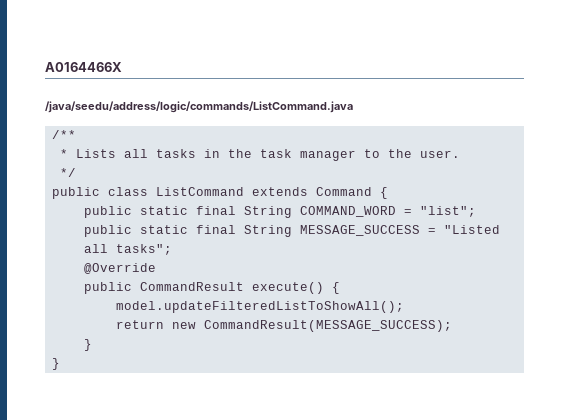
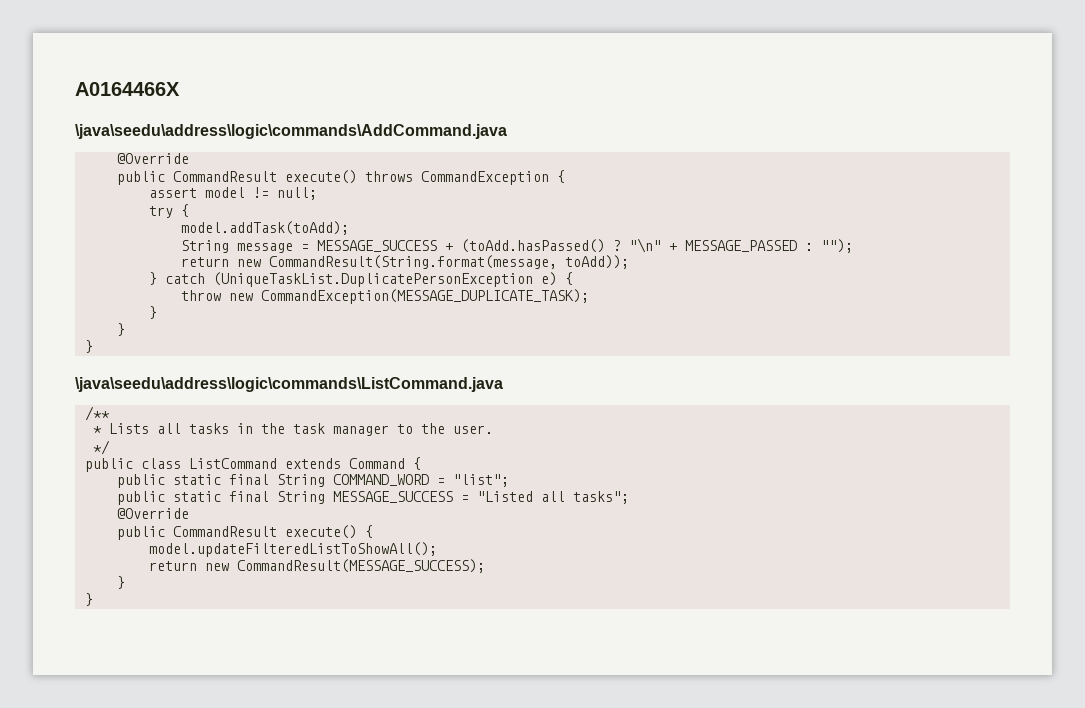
[45,101,353,113] /java/seedu/address/logic/commands/ListCommand.java -> [75,124,507,139] [116,153,189,164] [116,170,565,185] [148,187,317,200] [148,204,189,218] [180,221,349,235] [180,238,853,253] [180,255,629,269] [148,272,573,287] [180,289,589,304] [148,306,157,319] [116,323,125,336] [84,340,93,353] [75,377,503,392] \java\seedu\address\logic\commands\AddCommand.java // @Override // public CommandResult execute() throws CommandException { // assert model != null; // try { // model.addTask(toAdd); // String message = MESSAGE_SUCCESS + (toAdd.hasPassed() ? "\n" + MESSAGE_PASSED : ""); // return new CommandResult(String.format(message, toAdd)); // } catch (UniqueTaskList.DuplicatePersonException e) { // throw new CommandException(MESSAGE_DUPLICATE_TASK); // } // } // } // \java\seedu\address\logic\commands\ListCommand.java

